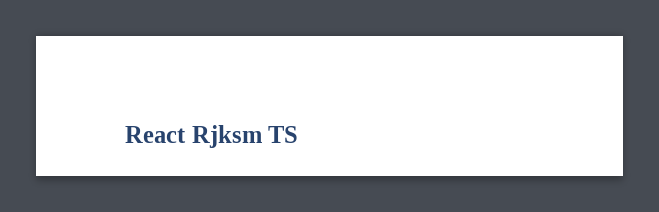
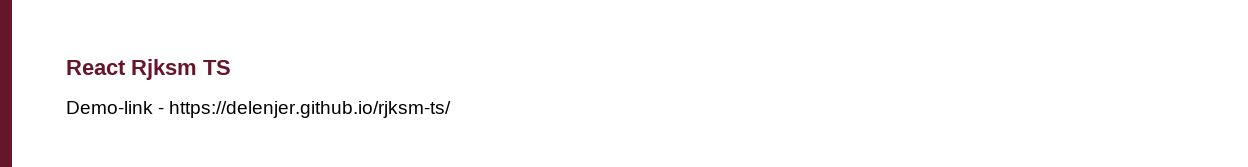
(299, 134) none -> [66,101,452,118] // Demo-link - https://delenjer.github.io/rjksm-ts/

